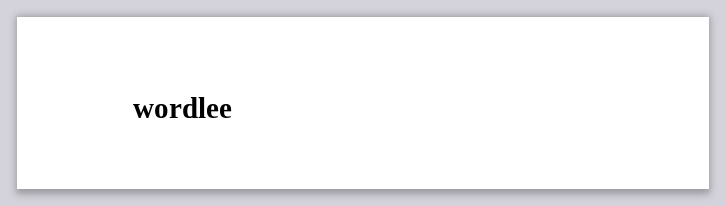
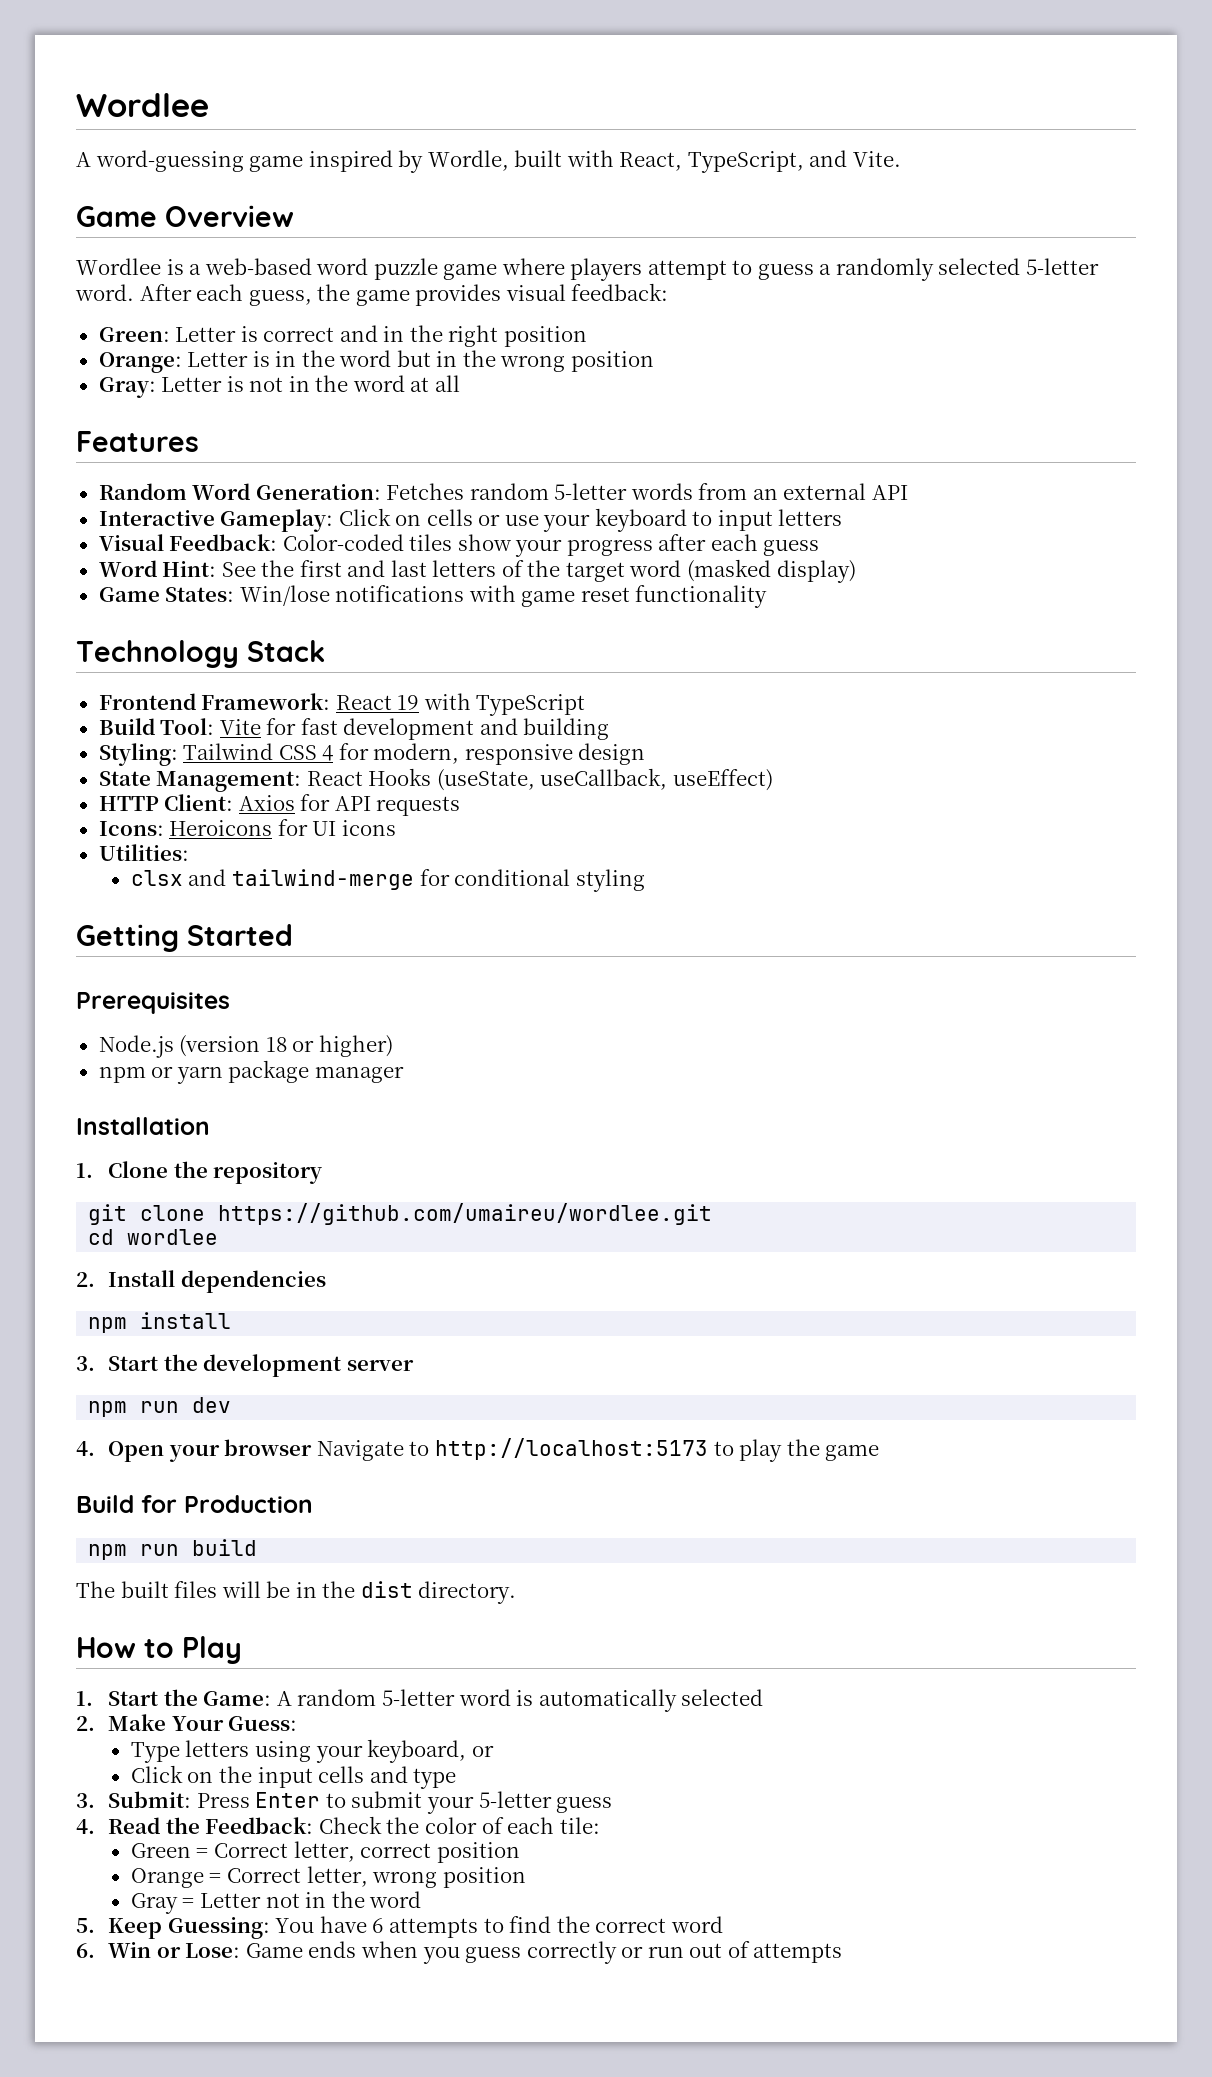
[133,97,232,118] wordlee -> [76,93,209,117] [76,150,901,173] [76,205,294,227] [76,258,1100,281] [75,283,669,306] [98,325,587,347] [98,350,654,373] [98,375,460,398] [76,431,199,452] [98,483,908,500] [98,508,843,532] [98,534,820,557] [98,559,856,583] [98,585,768,608] [76,640,325,668] [98,693,586,716] [98,718,610,740] [98,743,646,766] [98,768,773,792] [98,794,461,816] [98,819,396,836] [98,844,189,861] [130,869,645,892] [76,924,293,952] [76,992,230,1014] [98,1035,393,1058] [98,1060,404,1084] [76,1117,210,1135] [76,1161,323,1184] [88,1203,713,1225] [88,1229,219,1245] [76,1270,326,1293] [88,1312,232,1333] [76,1354,414,1377] [88,1397,232,1417] [76,1438,880,1462] [76,1495,313,1513] [88,1539,258,1560] [76,1581,517,1604] [76,1636,242,1664] [76,1689,764,1712] [76,1714,298,1731] [130,1739,494,1763] [130,1765,457,1789] [76,1791,613,1814] [76,1816,600,1834] [130,1841,520,1863] [130,1866,526,1888] [130,1891,422,1914] [76,1916,723,1939] [76,1941,843,1964] Wordlee // A word-guessing game inspired by Wordle, built with React, TypeScript, and Vite. // Game Overview // Wordlee is a web-based word puzzle game where players attempt to guess a randomly selected 5-letter word. After each guess, the game provides visual feedback: // Green: Letter is correct and in the right position // Orange: Letter is in the word but in the wrong position // Gray: Letter is not in the word at all // Features // Random Word Generation: Fetches random 5-letter words from an external API // Interactive Gameplay: Click on cells or use your keyboard to input letters // Visual Feedback: Color-coded tiles show your progress after each guess // Word Hint: See the first and last letters of the target word (masked display) // Game States: Win/lose notifications with game reset functionality // Technology Stack // Frontend Framework: React 19 with TypeScript // Build Tool: Vite for fast development and building // Styling: Tailwind CSS 4 for modern, responsive design // State Management: React Hooks (useState, useCallback, useEffect) // HTTP Client: Axios for API requests // Icons: Heroicons for UI icons // Utilities: // clsx and tailwind-merge for conditional styling // Getting Started // Prerequisites // Node.js (version 18 or higher) // npm or yarn package manager // Installation // 1. Clone the repository // git clone https://github.com/umaireu/wordlee.git // cd wordlee // 2. Install dependencies // npm install // 3. Start the development server // npm run dev // 4. Open your browser Navigate to http://localhost:5173 to play the game // Build for Production // npm run build // The built files will be in the dist directory. // How to Play // 1. Start the Game: A random 5-letter word is automatically selected // 2. Make Your Guess: // Type letters using your keyboard, or // Click on the input cells and type // 3. Submit: Press Enter to submit your 5-letter guess // 4. Read the Feedback: Check the color of each tile: // Green = Correct letter, correct position // Orange = Correct letter, wrong position // Gray = Letter not in the word // 5. Keep Guessing: You have 6 attempts to find the correct word // 6. Win or Lose: Game ends when you guess correctly or run out of attempts

